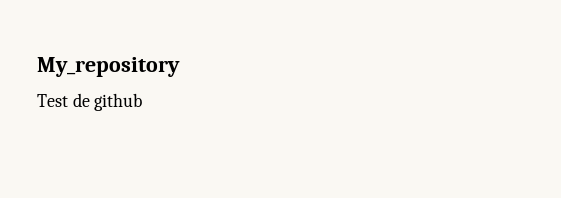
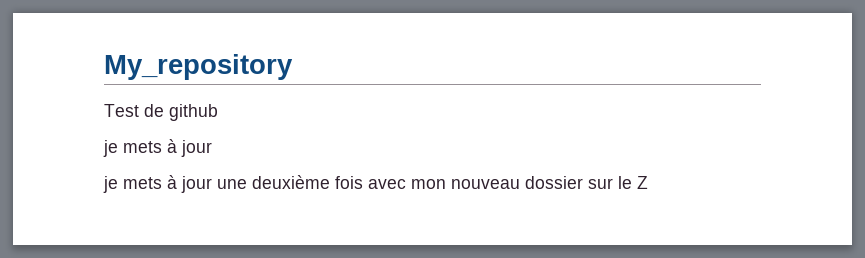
(143, 102) none -> [103,139,212,157] [103,175,648,193] // je mets à jour // je mets à jour une deuxième fois avec mon nouveau dossier sur le Z

